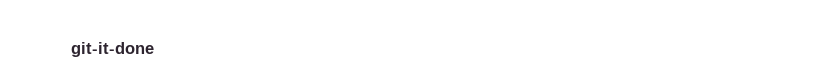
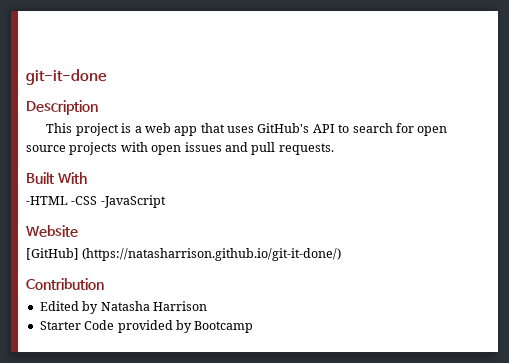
(154, 49) none -> [26,100,98,115] [46,123,448,136] [26,142,334,155] [26,172,87,184] [26,195,166,208] [26,225,78,237] [26,248,342,261] [26,278,104,290] [39,301,207,314] [39,320,254,333] // Description // This project is a web app that uses GitHub's API to search for open source projects with open issues and pull requests. // Built With // -HTML -CSS -JavaScript // Website // [GitHub] (https://natasharrison.github.io/git-it-done/) // Contribution // Edited by Natasha Harrison // Starter Code provided by Bootcamp

